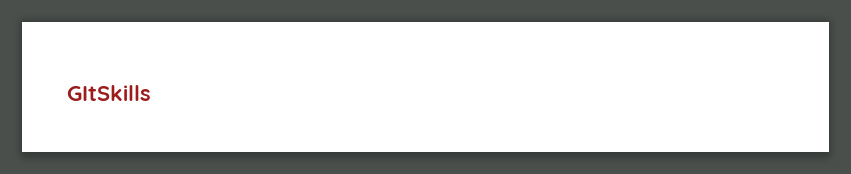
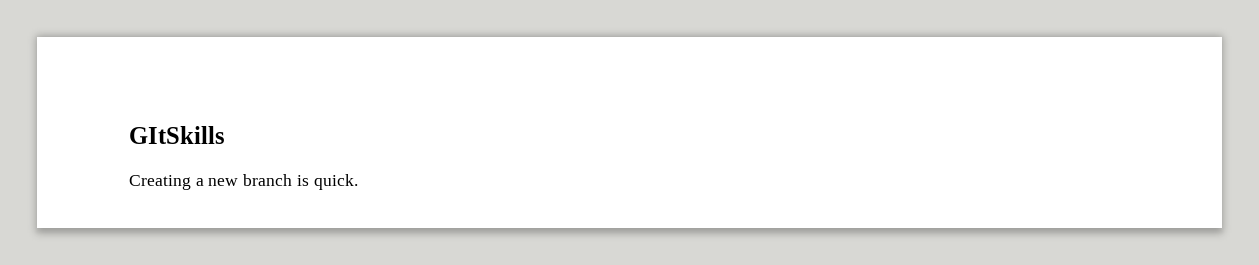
(151, 93) none -> [129,174,358,190] // Creating a new branch is quick.

